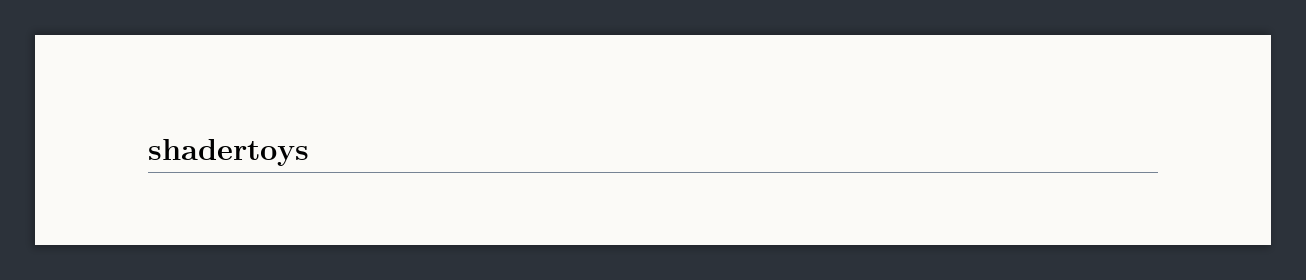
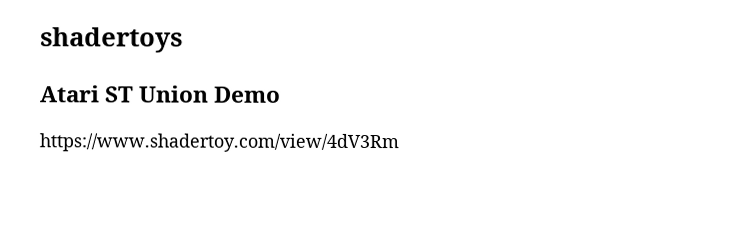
(309, 152) none -> [40,85,282,103] [39,133,399,153] // Atari ST Union Demo // https://www.shadertoy.com/view/4dV3Rm

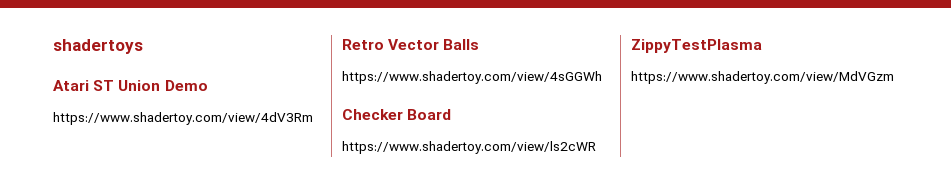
(399, 143) none -> [342,39,480,50] [342,71,602,84] [342,109,452,120] [342,141,596,154] [631,39,762,53] [631,71,894,84] // Retro Vector Balls // https://www.shadertoy.com/view/4sGGWh // Checker Board // https://www.shadertoy.com/view/ls2cWR // ZippyTestPlasma // https://www.shadertoy.com/view/MdVGzm

